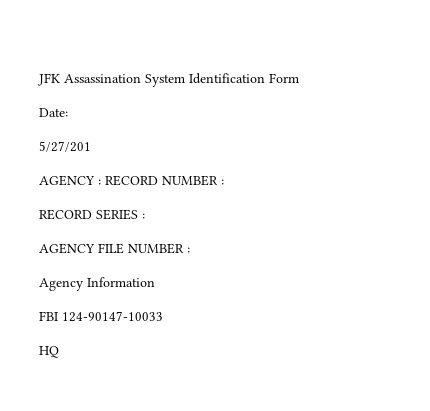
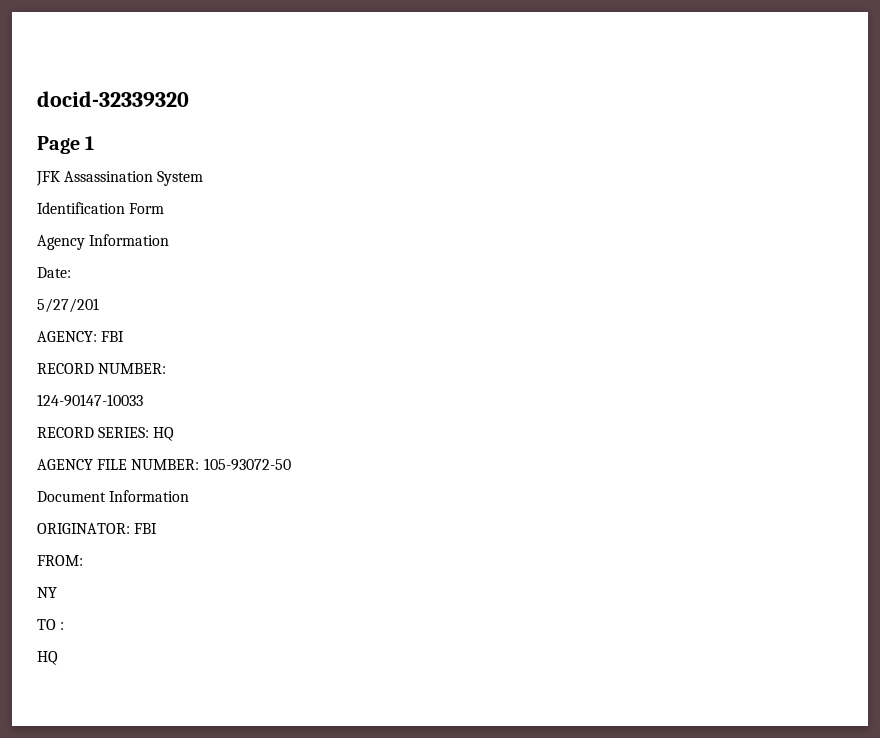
(38, 79) none -> [37,91,189,107] [37,136,95,154] docid-32339320 // Page 1 //
(185, 80) none -> (204, 178) //
(299, 78) none -> [37,234,170,250] // Agency Information
[39,175,224,186] [39,209,145,220] [39,243,190,254] [39,277,155,291] [39,311,163,322] AGENCY : RECORD NUMBER : // RECORD SERIES : // AGENCY FILE NUMBER : // Agency Information // FBI 124-90147-10033 -> [37,331,125,342] [37,363,167,374] [37,394,143,407] [37,427,175,441] [37,458,291,471] [37,490,190,502] [37,523,158,534] [37,555,83,566] [37,587,57,598] [37,619,65,630] AGENCY: FBI // RECORD NUMBER: // 124-90147-10033 // RECORD SERIES: HQ // AGENCY FILE NUMBER: 105-93072-50 // Document Information // ORIGINATOR: FBI // FROM: // NY // TO :

